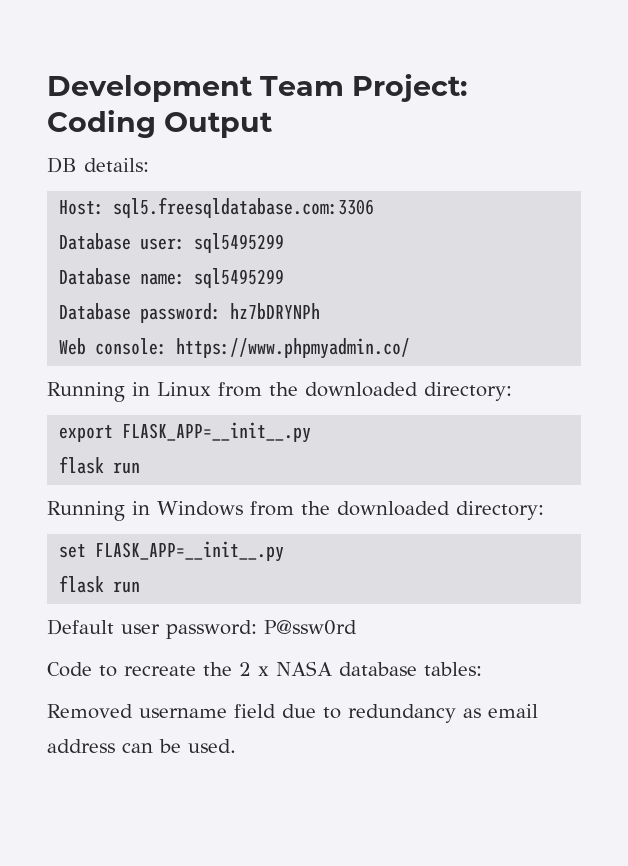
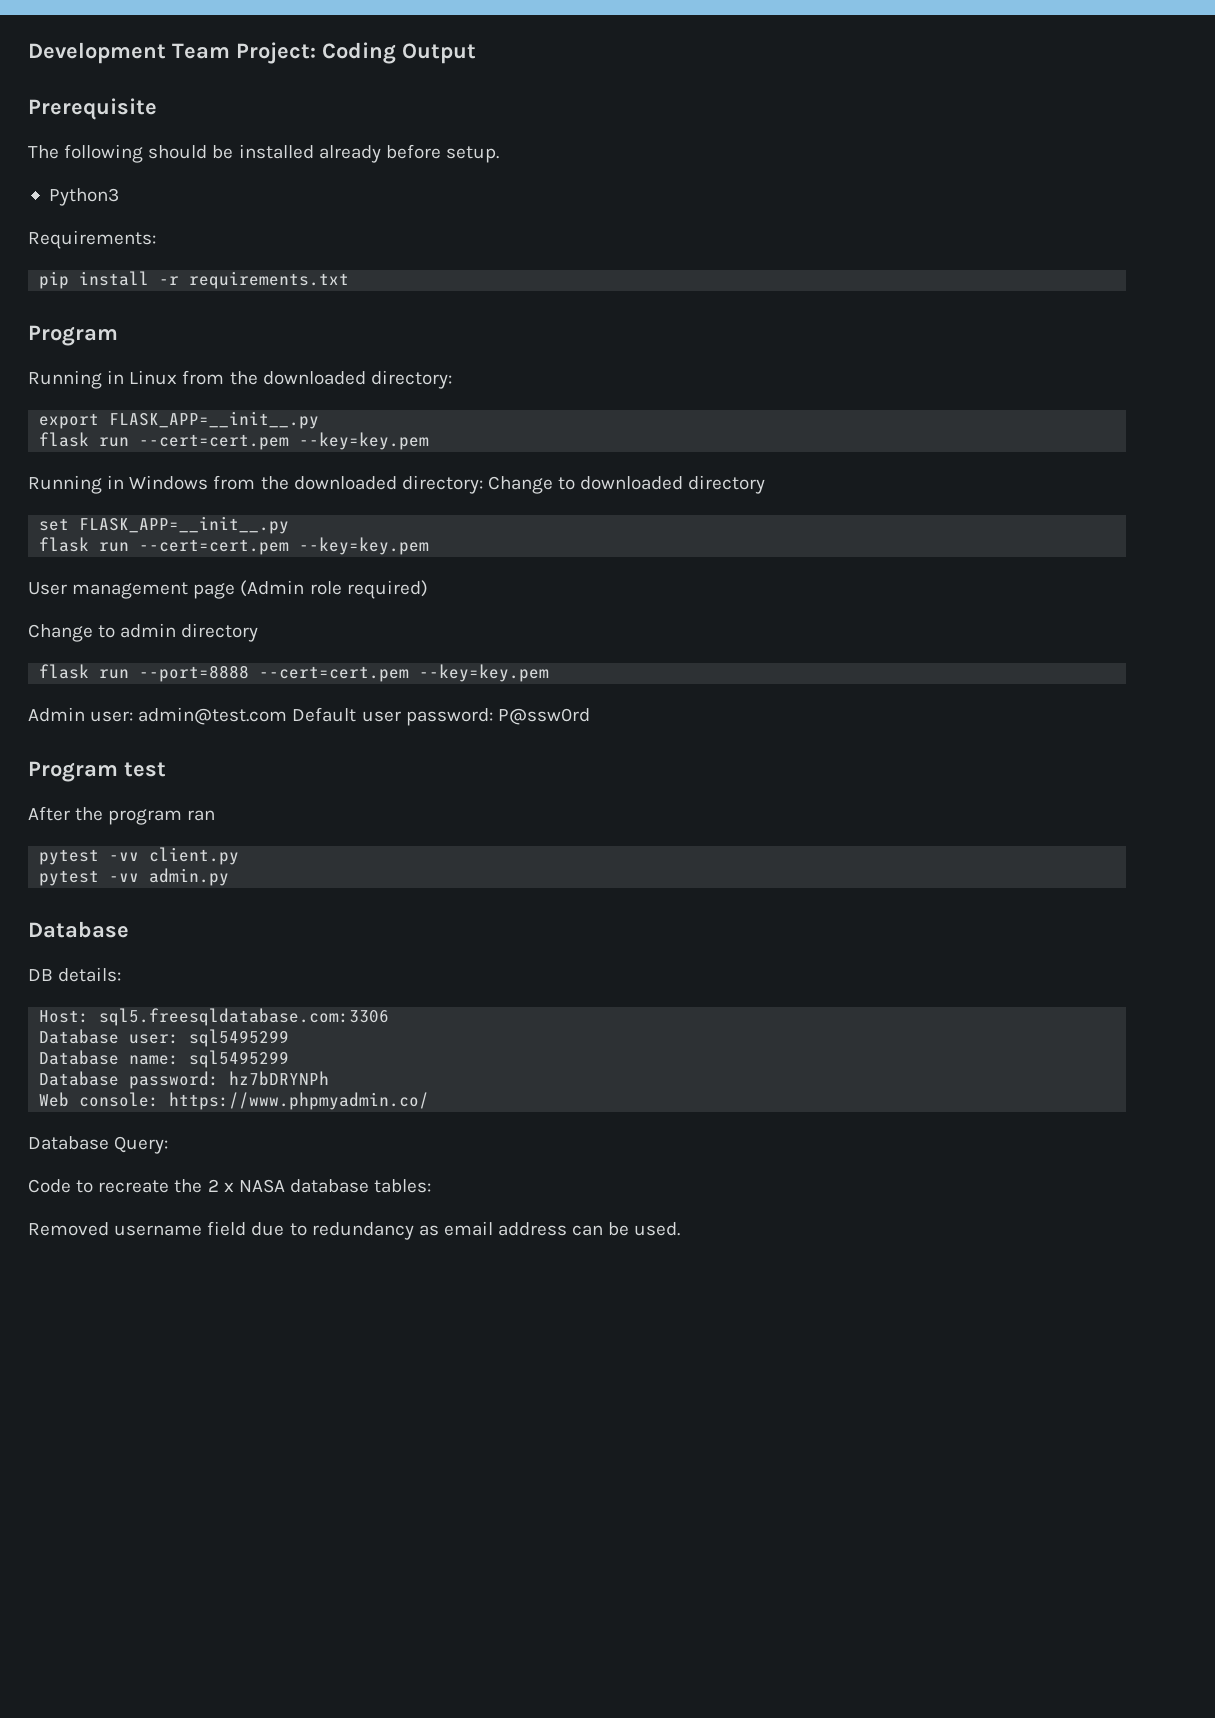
(272, 125) none -> [28,98,157,120] [28,144,499,163] [48,188,119,206] [28,230,156,249] [39,271,350,289] [28,325,118,346] [28,370,452,389] [39,411,320,429] [39,432,430,450] [28,475,766,494] [39,516,290,534] [39,537,430,555] [28,580,428,599] [28,623,259,642] [39,664,550,682] [28,707,590,726] [28,761,166,782] [28,806,216,825] [39,847,240,865] [39,868,230,886] [28,921,129,938] // Prerequisite // The following should be installed already before setup. // Python3 // Requirements: // pip install -r requirements.txt // Program // Running in Linux from the downloaded directory: // export FLASK_APP=__init__.py // flask run --cert=cert.pem --key=key.pem // Running in Windows from the downloaded directory: Change to downloaded directory // set FLASK_APP=__init__.py // flask run --cert=cert.pem --key=key.pem // User management page (Admin role required) // Change to admin directory // flask run --port=8888 --cert=cert.pem --key=key.pem // Admin user: admin@test.com Default user password: P@ssw0rd // Program test // After the program ran // pytest -vv client.py // pytest -vv admin.py // Database
[47,382,512,402] [59,422,312,443] [59,456,141,474] [47,501,544,521] [59,541,285,562] [59,575,141,593] [47,619,357,639] Running in Linux from the downloaded directory: // export FLASK_APP=__init__.py // flask run // Running in Windows from the downloaded directory: // set FLASK_APP=__init__.py // flask run // Default user password: P@ssw0rd -> [28,1136,169,1154] Database Query:

